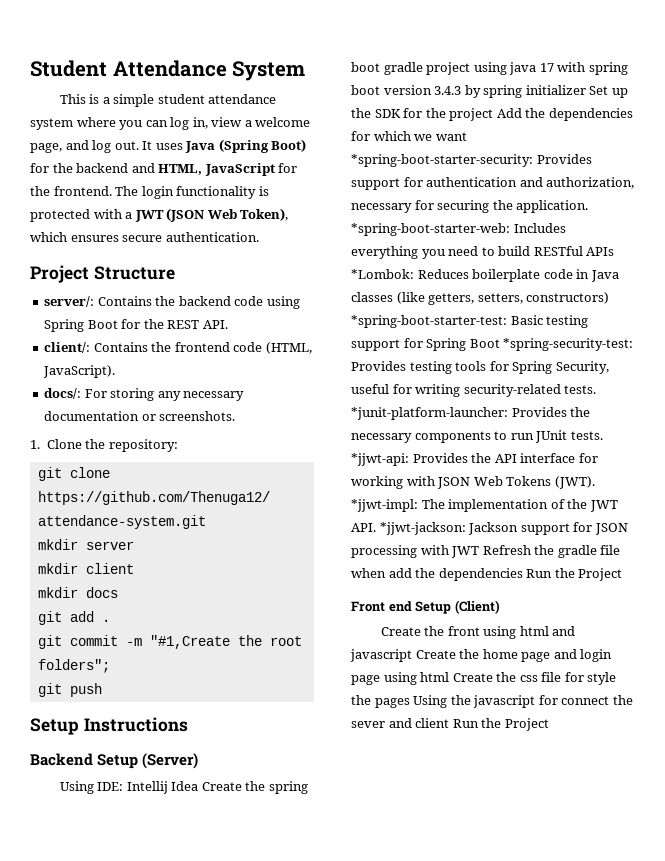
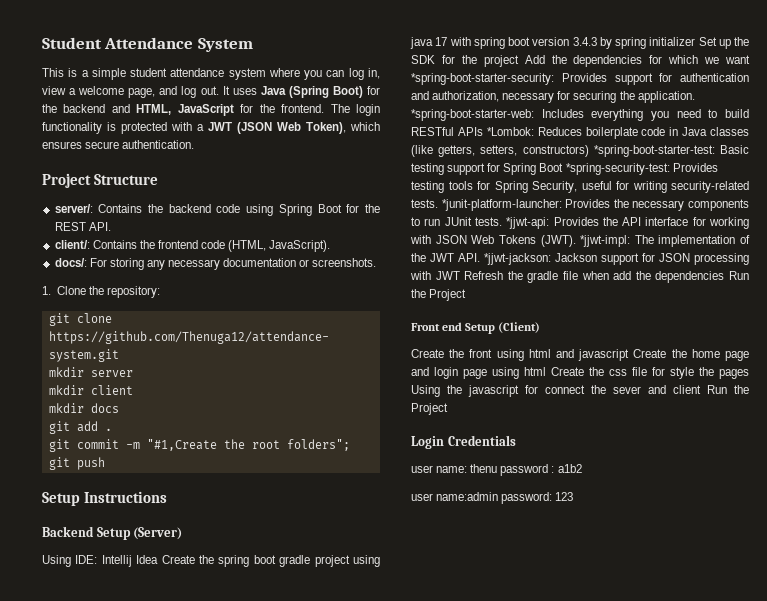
(549, 724) none -> [411,435,516,449] [411,464,582,476] [411,492,574,504] // Login Credentials // user name: thenu password : a1b2 // user name:admin password: 123

